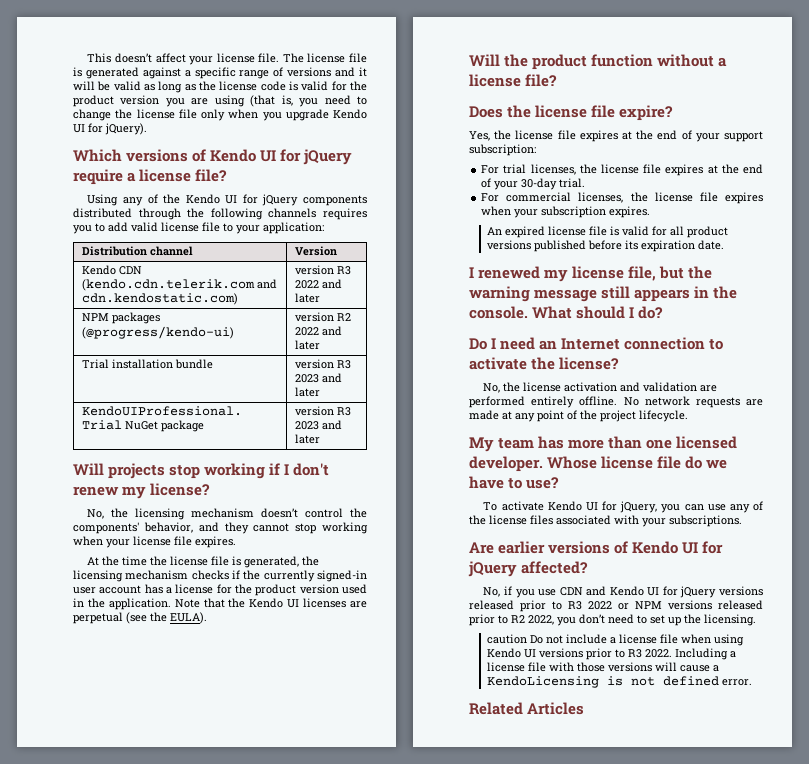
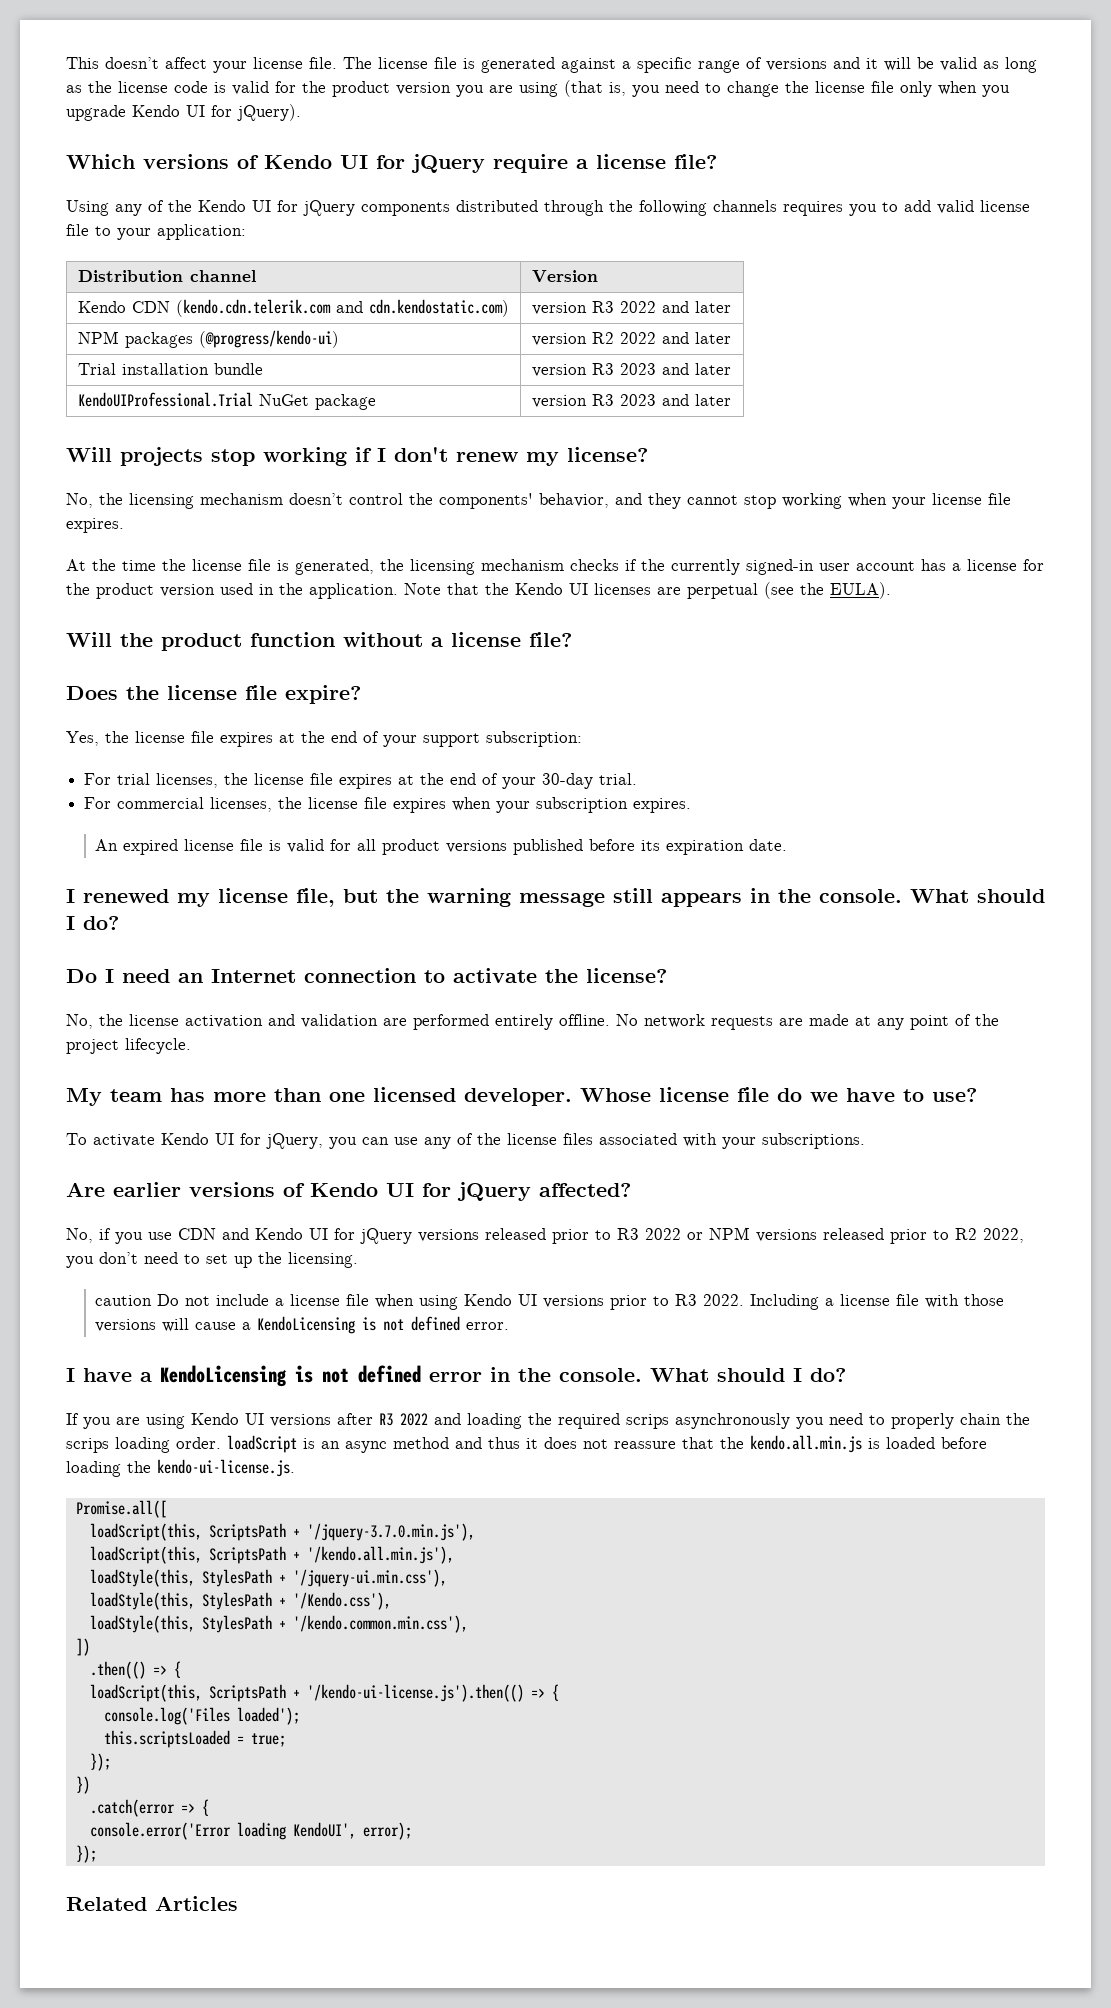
(752, 682) none -> [66,1365,846,1387] [66,1413,1030,1429] [66,1435,987,1453] [66,1459,295,1477] [75,1500,167,1518] [89,1523,475,1541] [89,1546,454,1564] [89,1569,447,1587] [89,1592,391,1610] [89,1615,468,1633] [75,1638,90,1656] [89,1661,181,1679] [89,1684,559,1702] [103,1707,300,1725] [103,1730,286,1748] [89,1753,111,1771] [75,1776,90,1794] [89,1799,209,1817] [89,1822,412,1840] [75,1845,97,1863] // I have a KendoLicensing is not defined error in the console. What should I do? // If you are using Kendo UI versions after R3 2022 and loading the required scrips asynchronously you need to properly chain the scrips loading order. loadScript is an async method and thus it does not reassure that the kendo.all.min.js is loaded before loading the kendo-ui-license.js. // Promise.all([ // loadScript(this, ScriptsPath + '/jquery-3.7.0.min.js'), // loadScript(this, ScriptsPath + '/kendo.all.min.js'), // loadStyle(this, StylesPath + '/jquery-ui.min.css'), // loadStyle(this, StylesPath + '/Kendo.css'), // loadStyle(this, StylesPath + '/kendo.common.min.css'), // ]) // .then(() => { // loadScript(this, ScriptsPath + '/kendo-ui-license.js').then(() => { // console.log('Files loaded'); // this.scriptsLoaded = true; // }); // }) // .catch(error => { // console.error('Error loading KendoUI', error); // });

